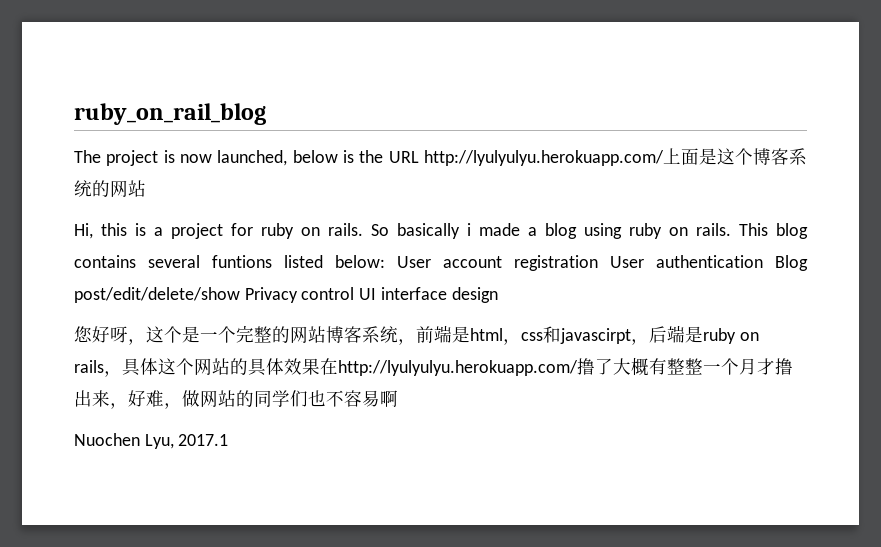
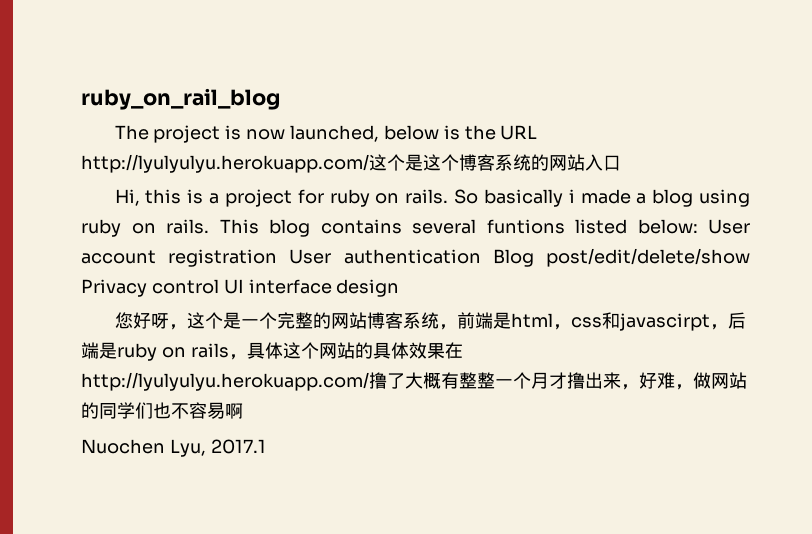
[663,148,699,165] 上面 -> [369,154,405,171] 这个
(146, 188) none -> [585,154,621,171] 入口

